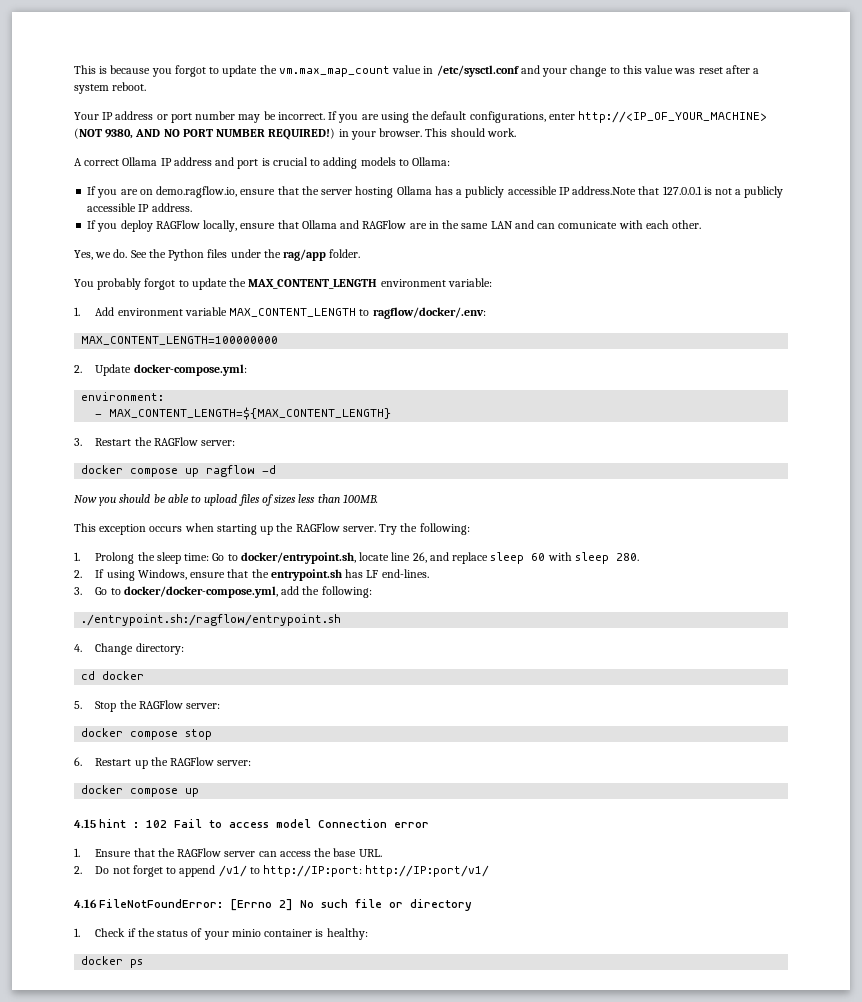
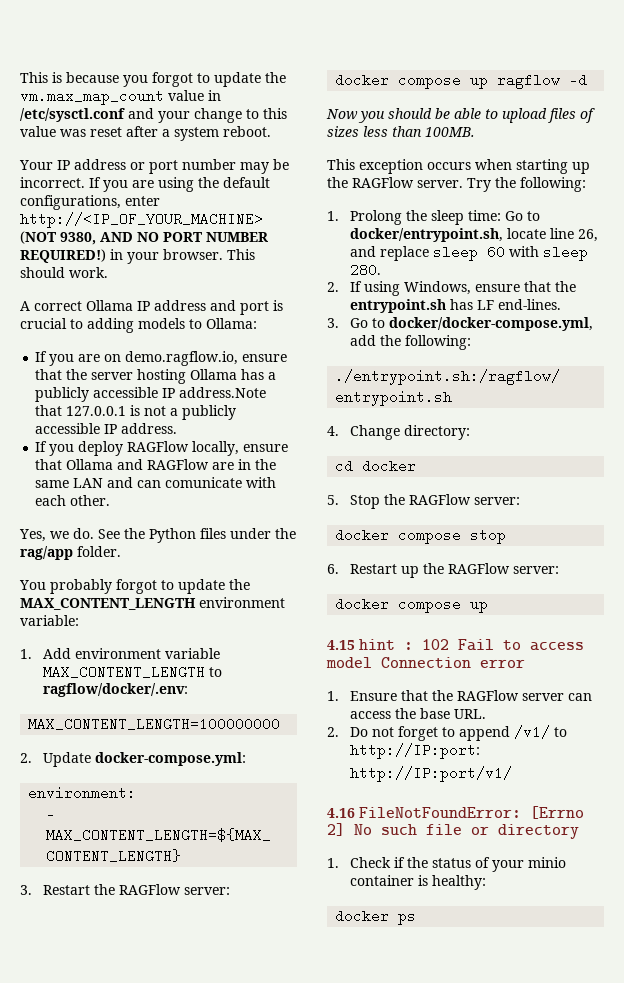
(363, 871) none -> (481, 751) //

